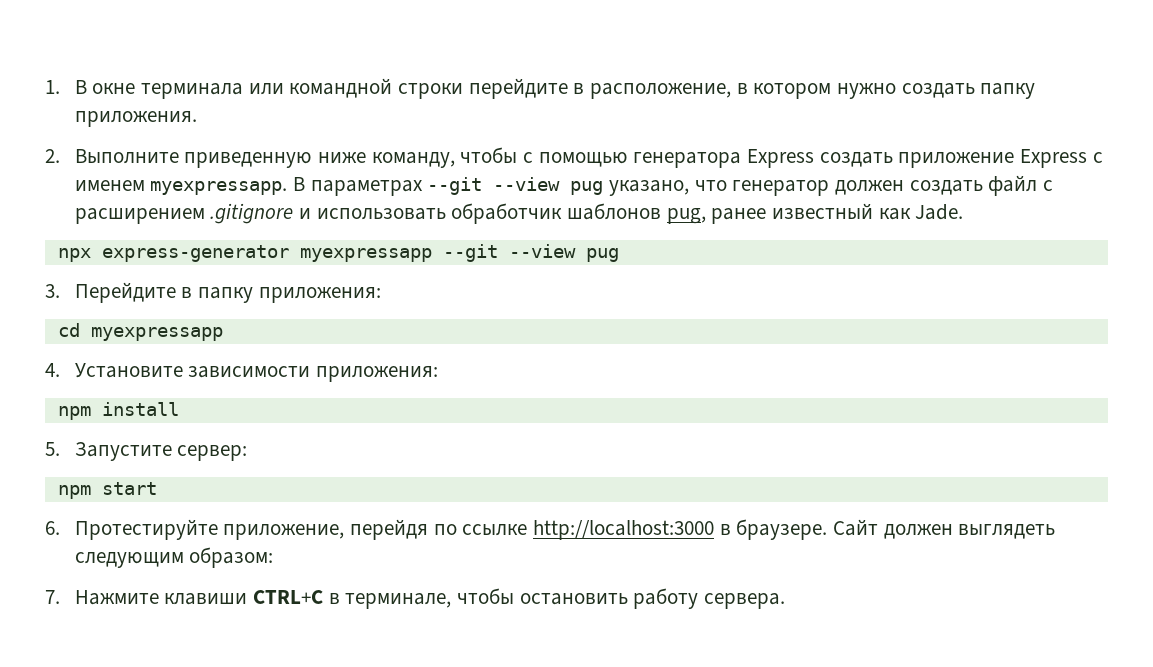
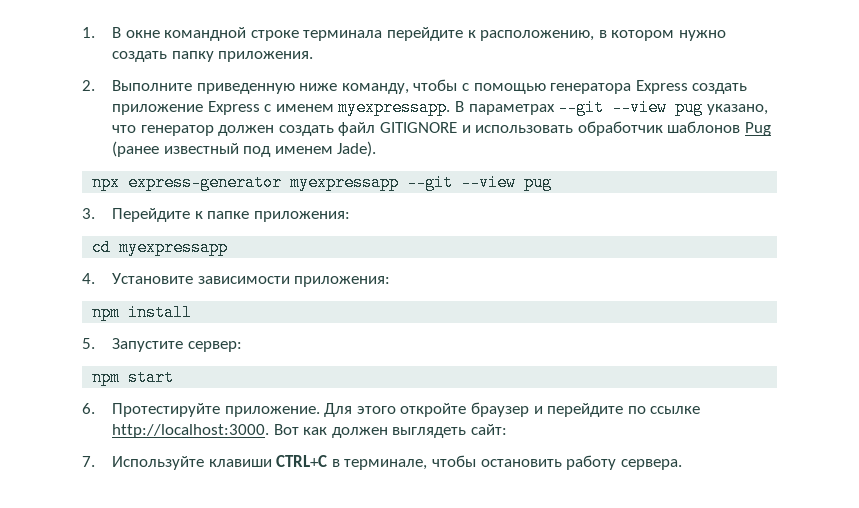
[141,78,732,99] терминала или командной строки перейдите в расположение, -> [164,27,595,41] командной строке терминала перейдите к расположению,
[1043,180,1054,191] [74,203,294,224] с расширением .gitignore -> [380,122,458,133] GITIGNORE
[666,203,964,224] pug, ранее известный как Jade. -> [744,122,771,136] [112,141,377,157] Pug (ранее известный под именем Jade).
[181,287,254,303] в папку -> [194,211,250,219] к папке
[223,519,1056,540] [74,547,274,568] приложение, перейдя по ссылке http://localhost:3000 в браузере. Сайт должен выглядеть следующим образом: -> [224,402,701,417] [112,424,508,438] приложение. Для этого откройте браузер и перейдите по ссылке http://localhost:3000. Вот как должен выглядеть сайт:
[74,590,159,605] Нажмите -> [112,456,205,470] Используйте

